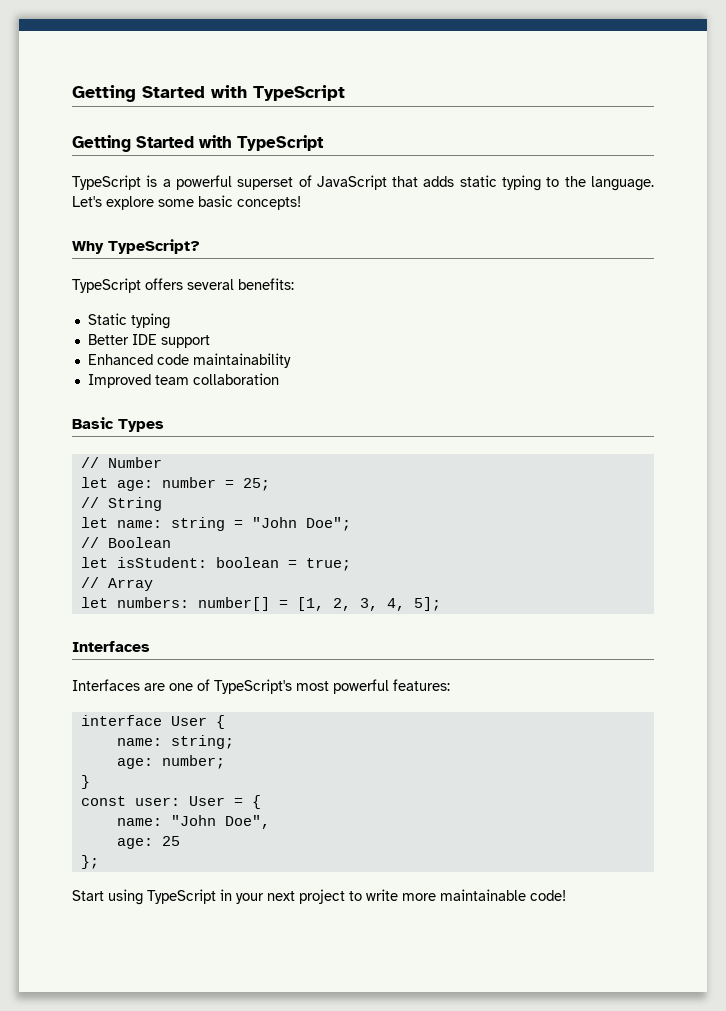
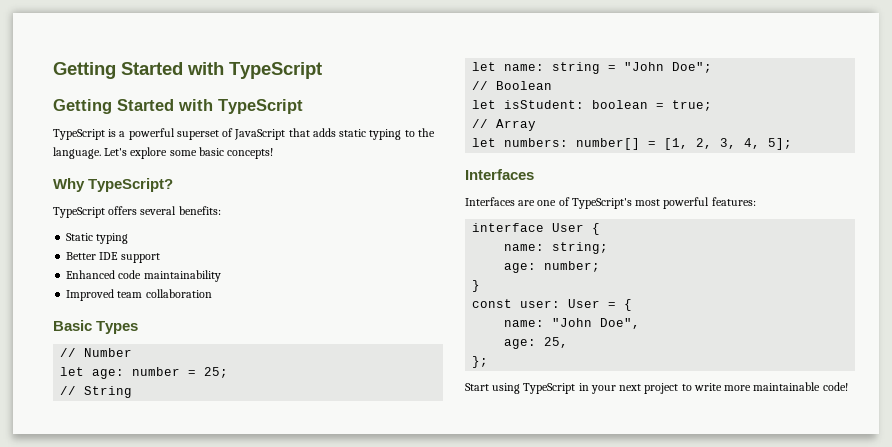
[161,836,180,846] 25 -> [544,337,569,348] 25,

